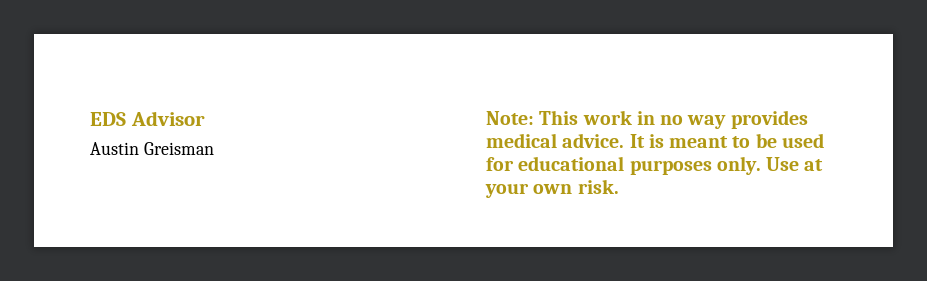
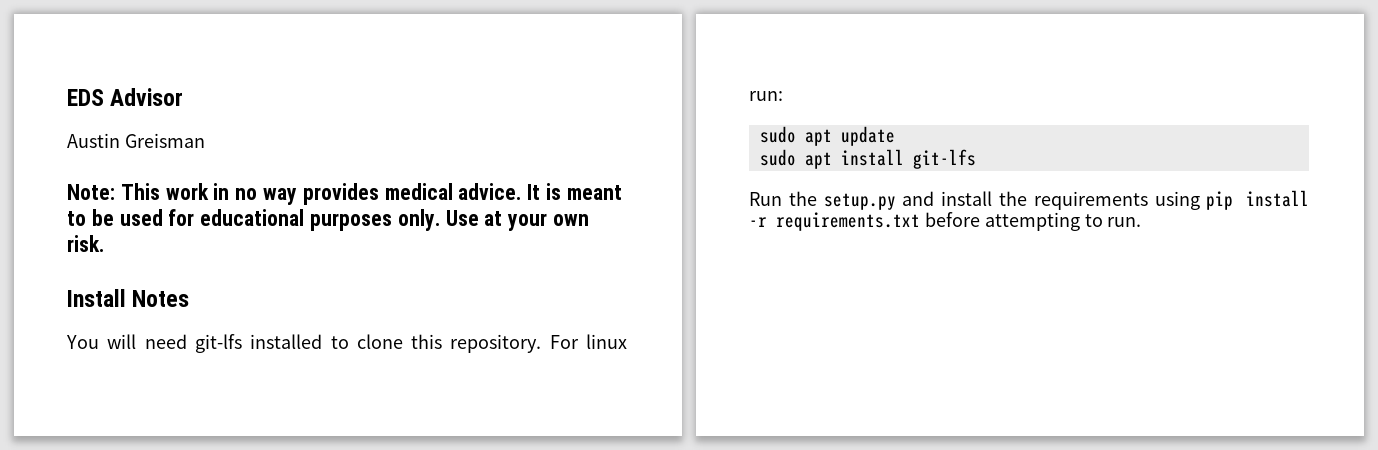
(619, 186) none -> [67,289,190,307] [66,334,627,353] [749,91,783,101] [759,126,895,146] [759,149,976,169] [749,190,1309,210] [749,212,1142,231] // Install Notes // You will need git-lfs installed to clone this repository. For linux run: // sudo apt update // sudo apt install git-lfs // Run the setup.py and install the requirements using pip install -r requirements.txt before attempting to run.

